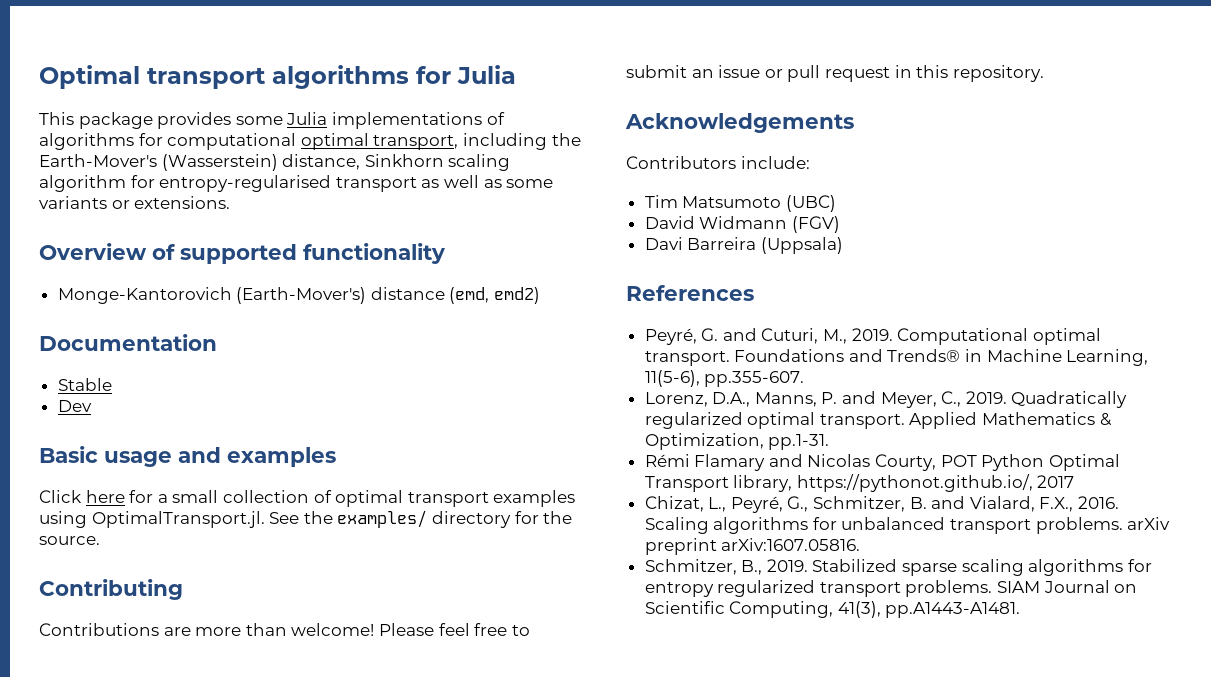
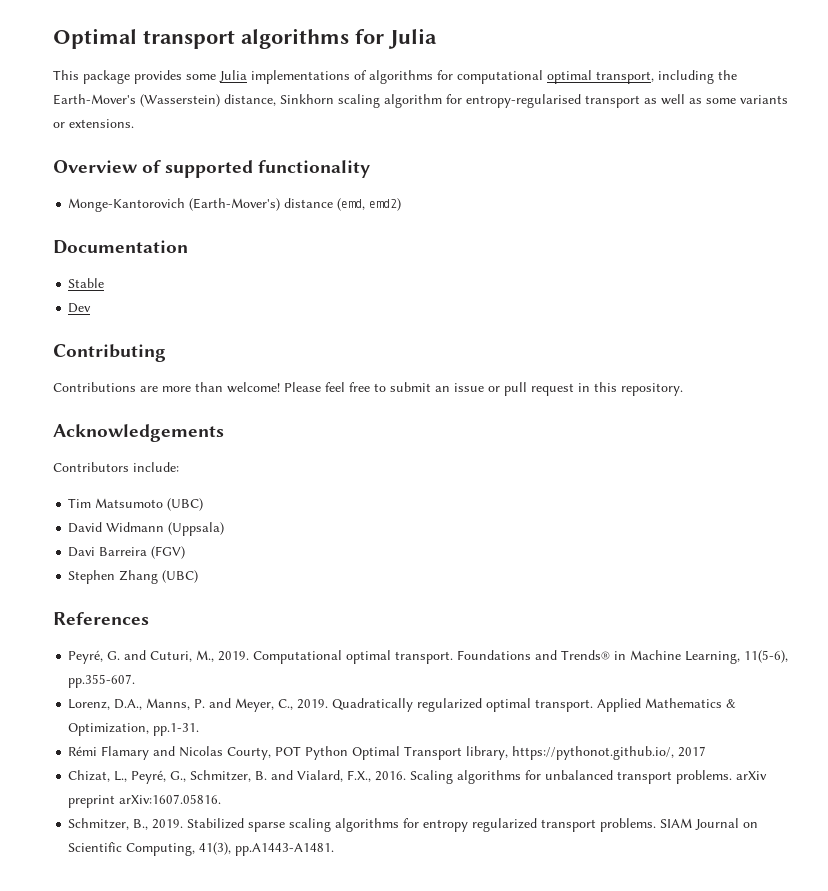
[39,446,336,467] [39,490,576,507] [39,510,573,528] [39,536,100,545] // Basic usage and examples // Click here for a small collection of optimal transport examples using OptimalTransport.jl. See the examples/ directory for the source. -> (92, 308) none
[791,216,840,233] (FGV) -> [168,522,225,536] (Uppsala)
[760,237,843,254] (Uppsala) -> [151,546,186,559] [68,570,199,584] (FGV) // Stephen Zhang (UBC)

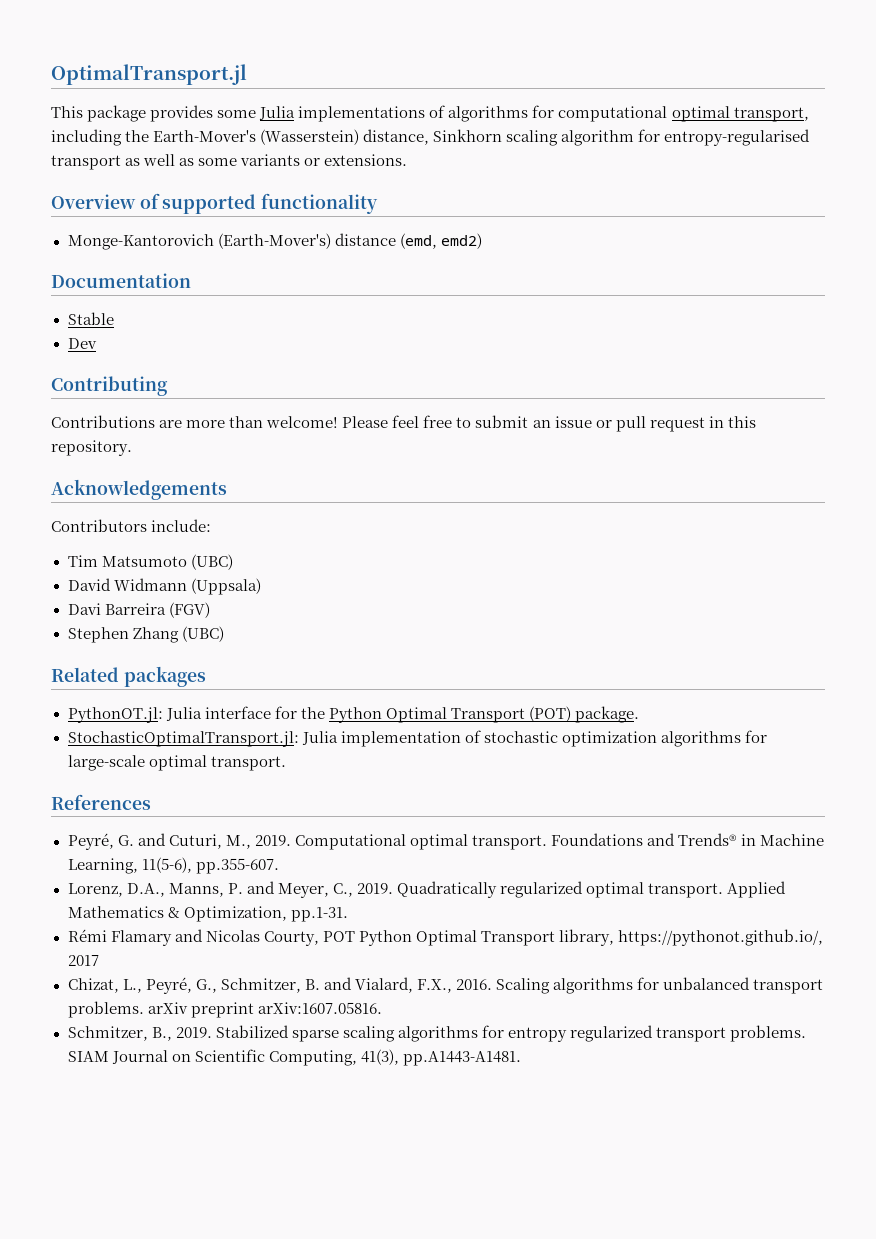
[53,28,437,49] Optimal transport algorithms for Julia -> [51,64,247,85] OptimalTransport.jl
(199, 576) none -> [51,666,206,687] [67,706,639,723] [67,730,767,747] [67,755,286,771] // Related packages // PythonOT.jl: Julia interface for the Python Optimal Transport (POT) package. // StochasticOptimalTransport.jl: Julia implementation of stochastic optimization algorithms for large-scale optimal transport.

